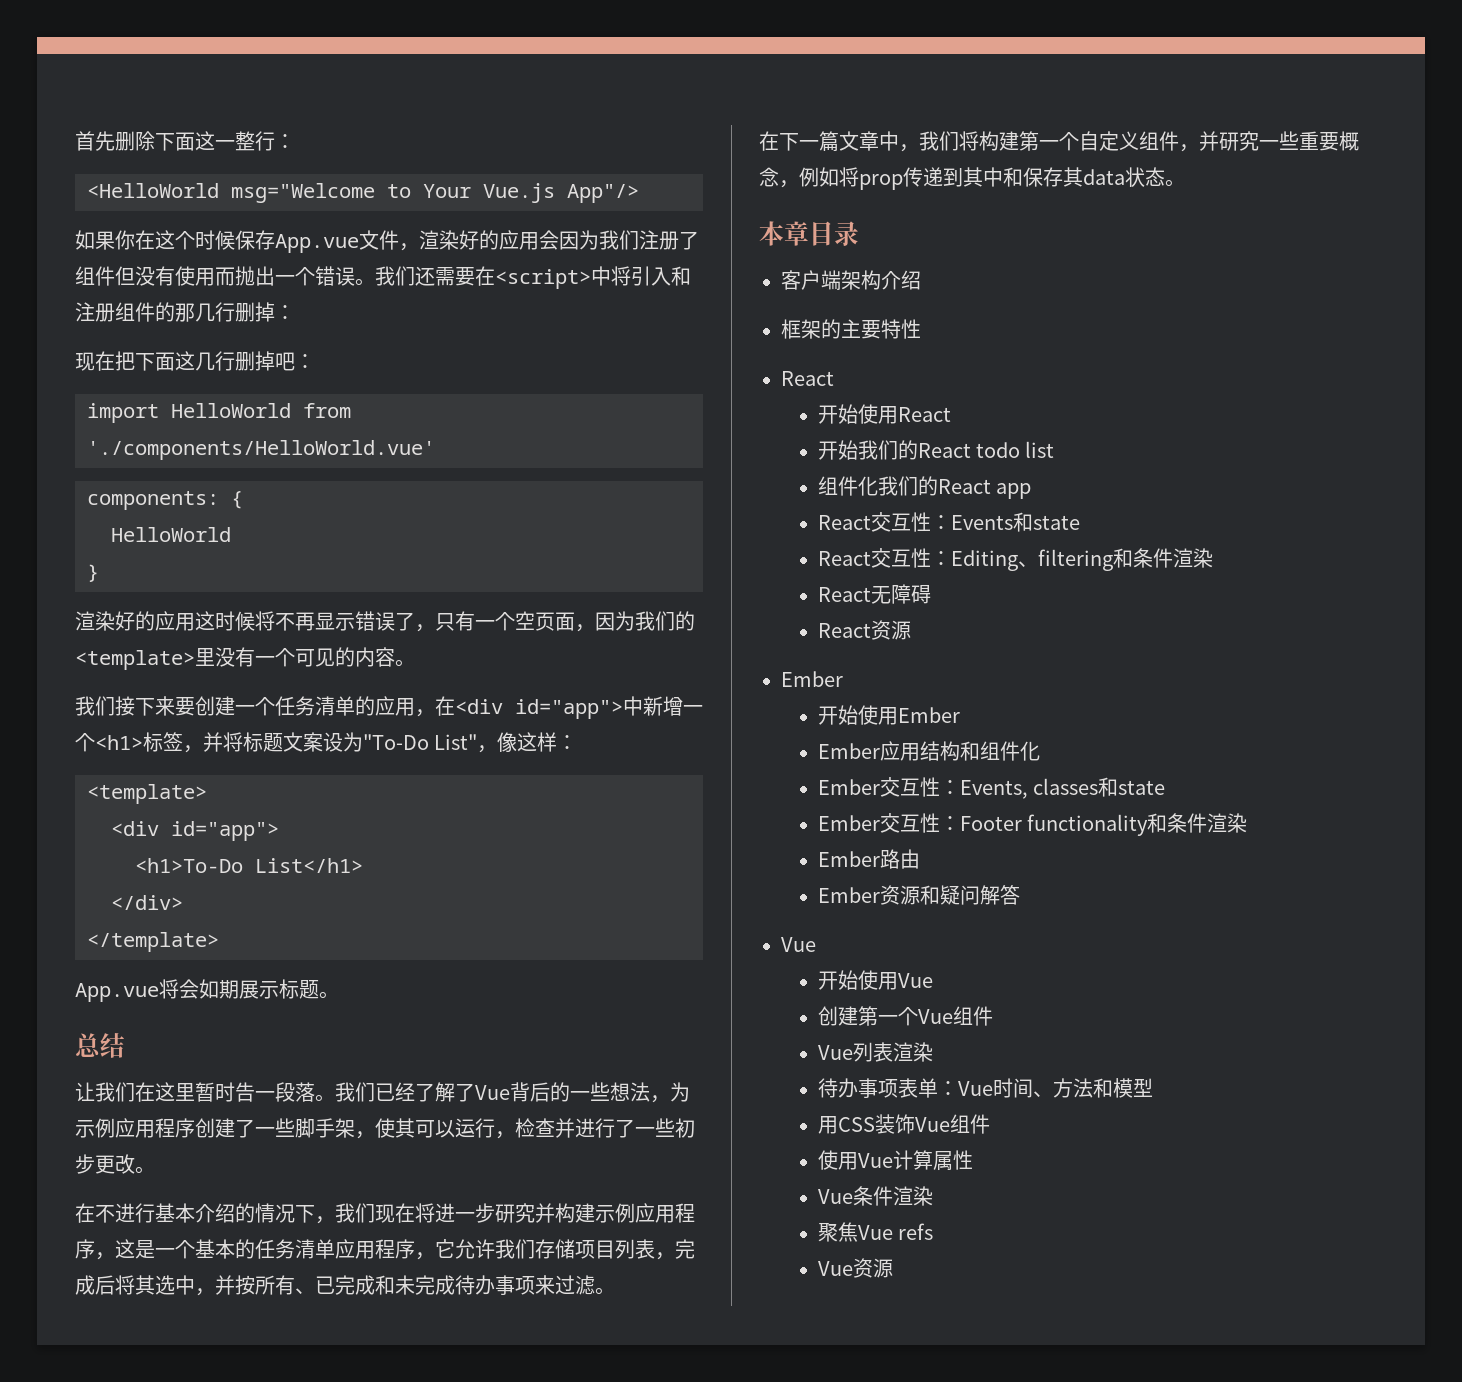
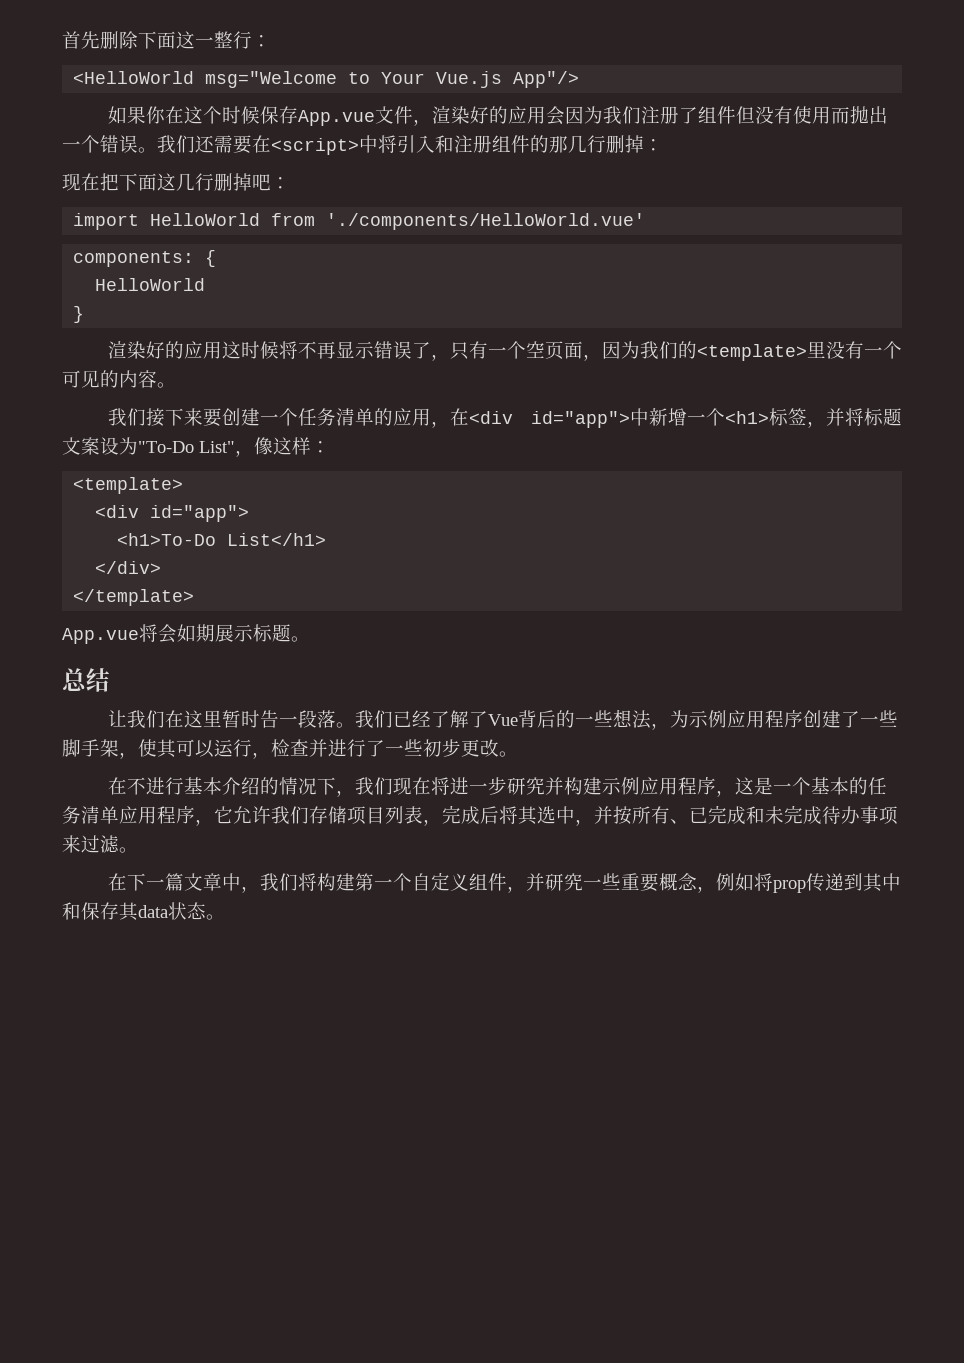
[759,221,859,246] [781,270,921,290] [781,319,921,339] [781,371,834,386] [817,404,951,424] [817,440,1055,460] [817,476,1031,499] [817,512,1080,532] [817,548,1213,571] [817,584,931,604] [817,620,911,640] [781,671,843,687] [817,705,960,725] [817,741,1040,761] [817,777,1165,799] [817,813,1247,836] [817,849,920,869] [817,885,1020,905] [781,937,816,952] [817,970,933,990] [817,1006,993,1026] [817,1042,933,1062] [817,1078,1153,1098] [817,1114,990,1134] [817,1150,973,1171] [817,1186,933,1206] [817,1222,933,1242] [817,1258,893,1278] // 本章目录 // 客户端架构介绍 // 框架的主要特性 // React // 开始使用React // 开始我们的React todo list // 组件化我们的React app // React交互性：Events和state // React交互性：Editing、filtering和条件渲染 // React无障碍 // React资源 // Ember // 开始使用Ember // Ember应用结构和组件化 // Ember交互性：Events, classes和state // Ember交互性：Footer functionality和条件渲染 // Ember路由 // Ember资源和疑问解答 // Vue // 开始使用Vue // 创建第一个Vue组件 // Vue列表渲染 // 待办事项表单：Vue时间、方法和模型 // 用CSS装饰Vue组件 // 使用Vue计算属性 // Vue条件渲染 // 聚焦Vue refs // Vue资源 -> (225, 917) none

